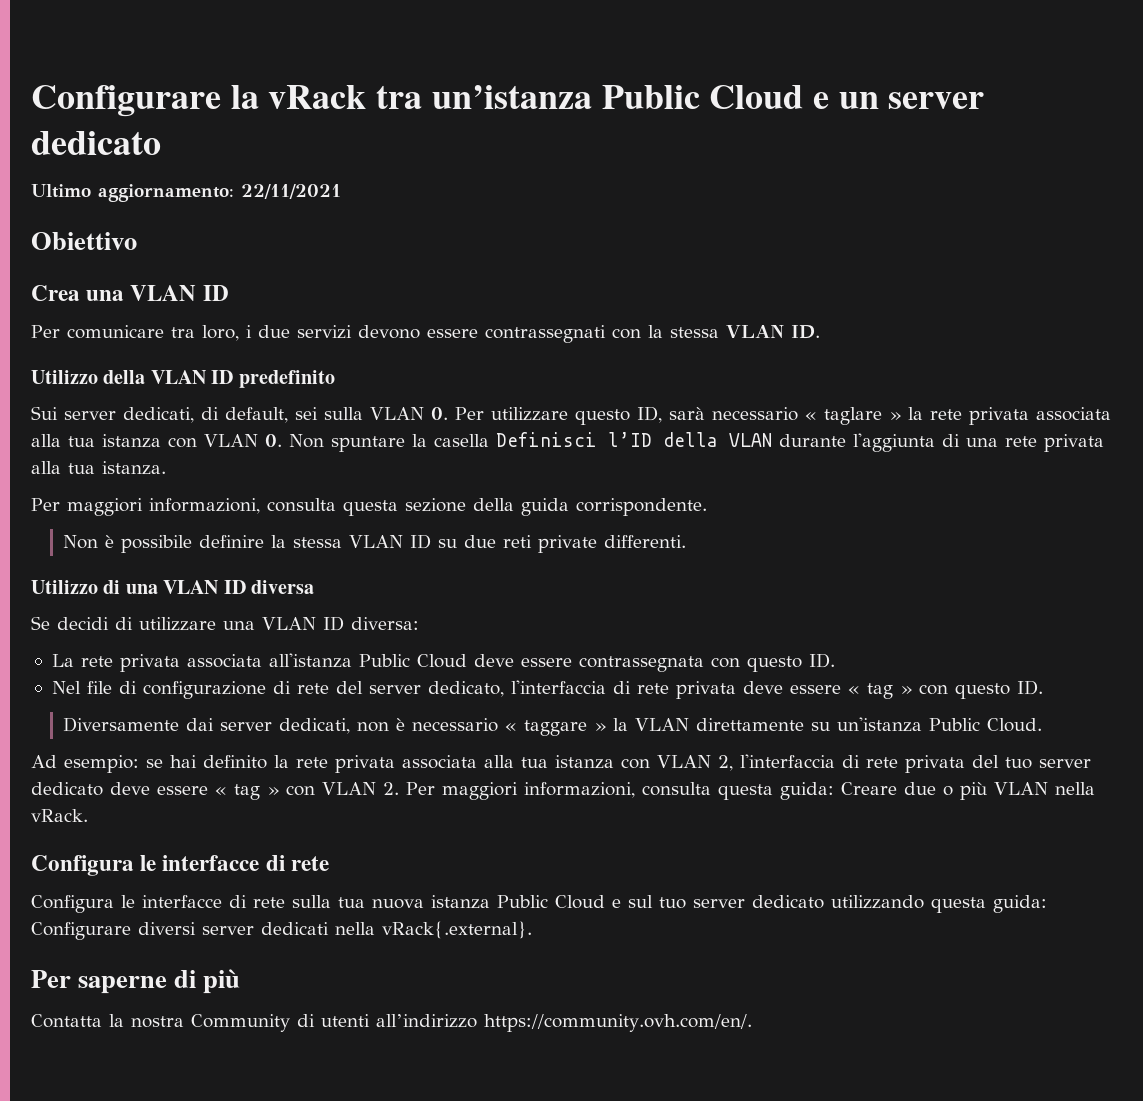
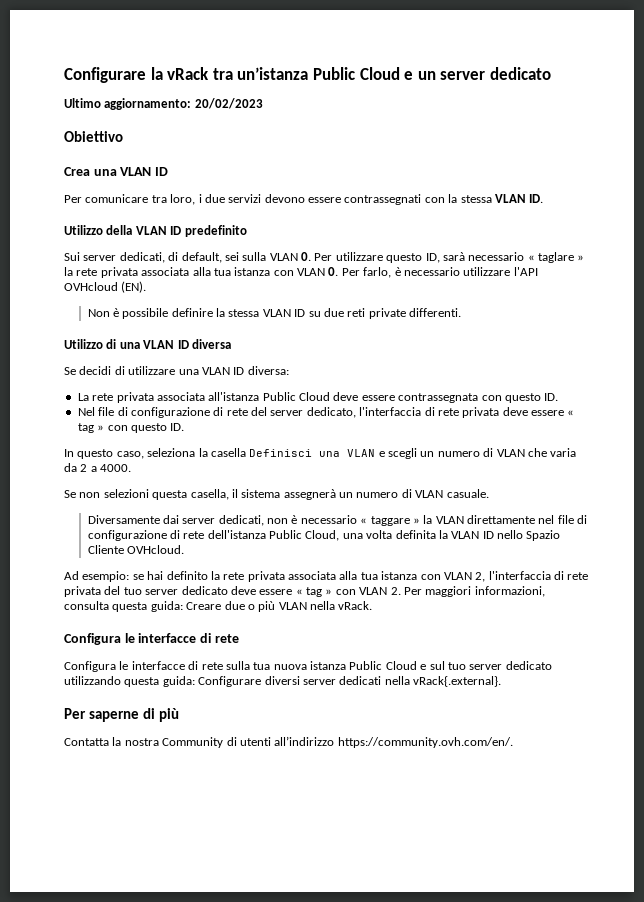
[241,184,341,199] 22/11/2021 -> [194,98,263,109] 20/02/2023
[289,432,1104,452] [31,461,166,475] [31,498,707,516] Non spuntare la casella Definisci l’ID della VLAN durante l'aggiunta di una rete privata alla tua istanza. // Per maggiori informazioni, consulta questa sezione della guida corrispondente. -> [341,267,538,278] [64,281,147,293] Per farlo, è necessario utilizzare l'API OVHcloud (EN).
(1043, 687) none -> [64,448,577,459] [64,463,132,472] [64,489,489,500] // In questo caso, seleziona la casella Definisci una VLAN e scegli un numero di VLAN che varia da 2 a 4000. // Se non selezioni questa casella, il sistema assegnerà un numero di VLAN casuale.
[811,717,1043,732] su un'istanza Public Cloud. -> [538,515,588,524] [87,530,561,541] [87,545,184,554] nel file di configurazione di rete dell'istanza Public Cloud, una volta definita la VLAN ID nello Spazio Cliente OVHcloud.

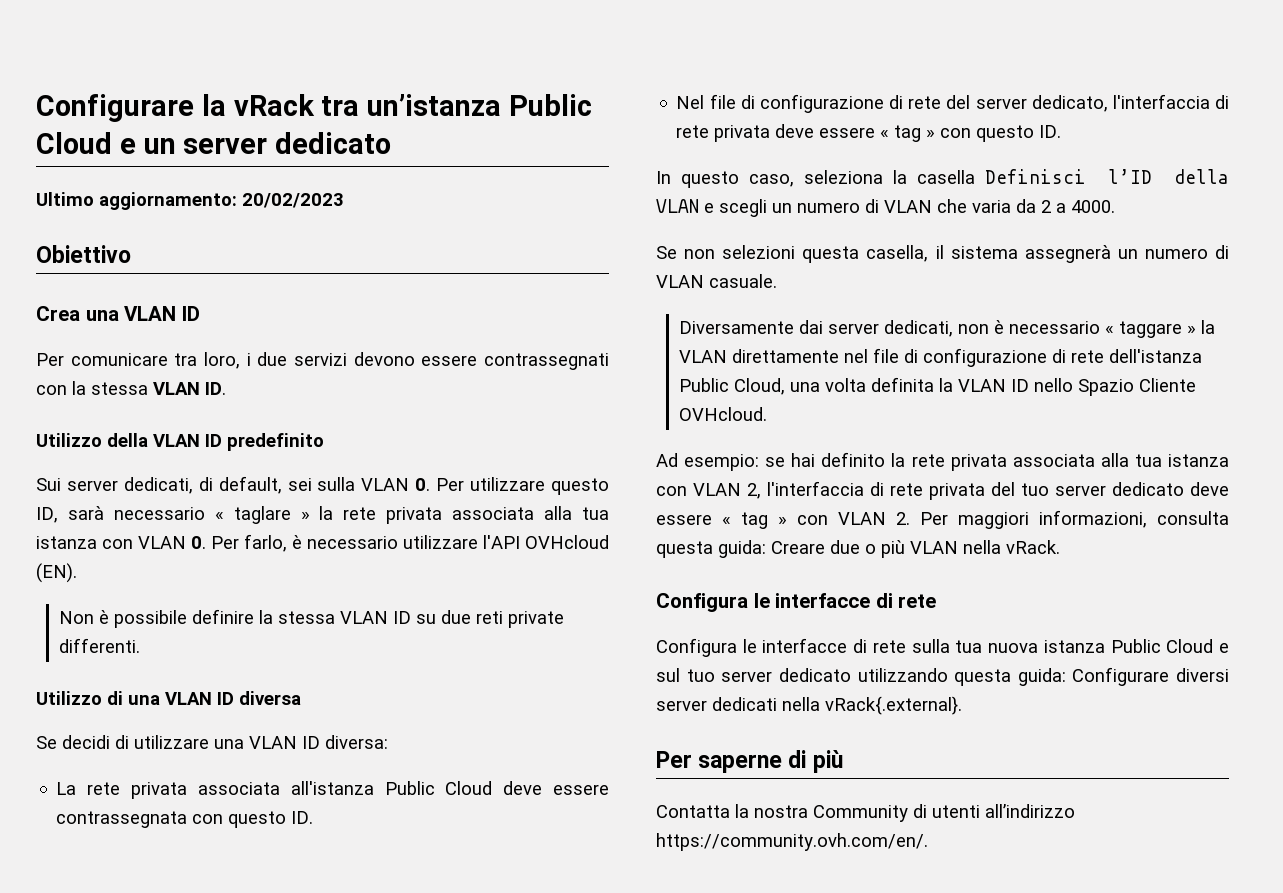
[319,451,341,457] una -> [1108,169,1229,184] l’ID della

